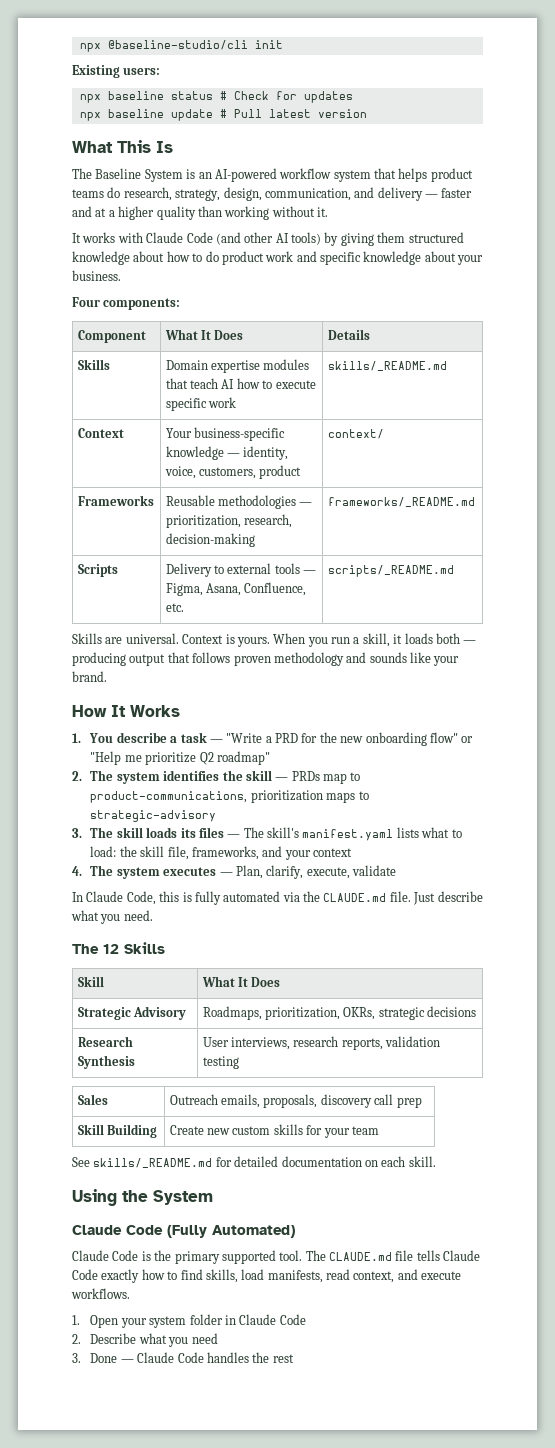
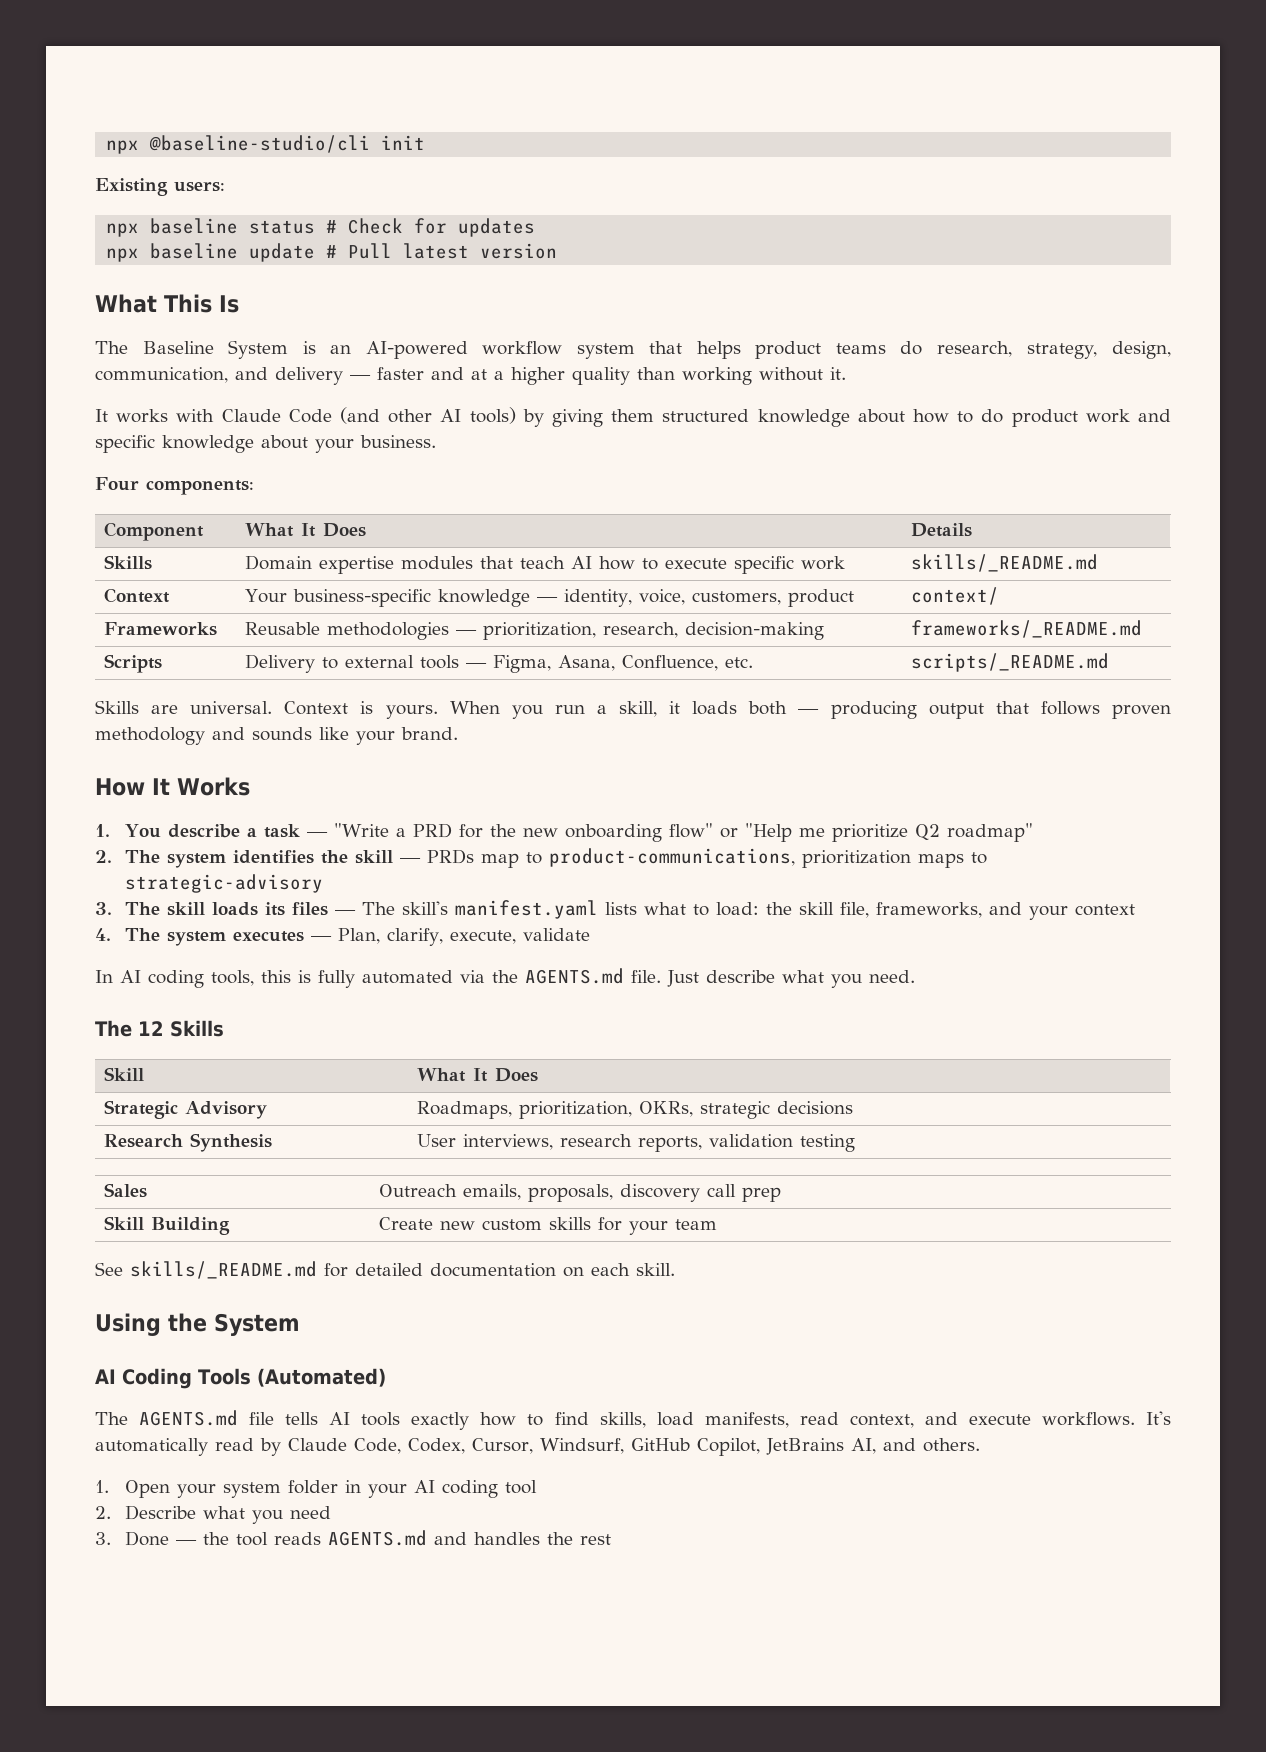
[86,891,156,905] Claude Code, -> [120,970,254,988] AI coding tools,
[323,893,387,902] CLAUDE.md -> [525,968,624,984] AGENTS.md
[72,1225,295,1238] [72,1250,481,1264] [72,1269,98,1280] Claude Code (Fully Automated) // Claude Code is the primary supported tool. The CLAUDE.md file tells Claude Code -> [95,1368,386,1389] [95,1410,401,1426] AI Coding Tools (Automated) // The AGENTS.md file tells AI tools
(130, 1293) none -> [1146,1411,1171,1425] [95,1438,980,1456] It's automatically read by Claude Code, Codex, Cursor, Windsurf, GitHub Copilot, JetBrains AI, and others.
[239,1314,306,1325] Claude Code -> [367,1480,537,1498] your AI coding tool
[137,1352,204,1363] Claude Code -> [202,1530,467,1546] the tool reads AGENTS.md and

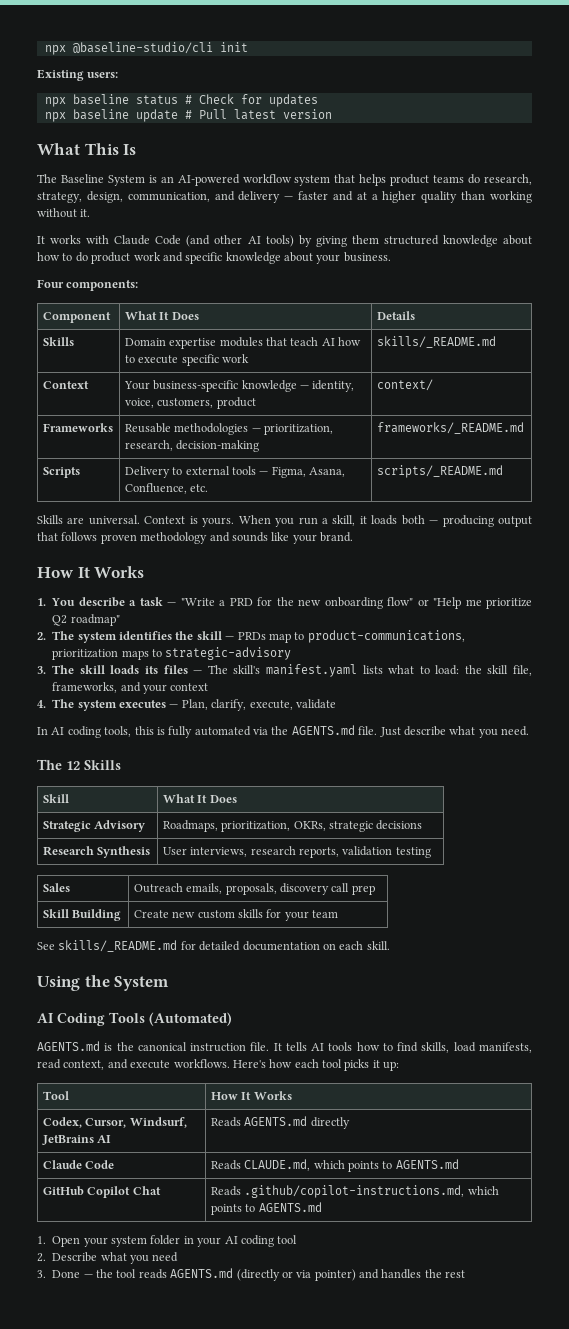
[95,1410,275,1426] The AGENTS.md file -> [37,1041,282,1052] AGENTS.md is the canonical instruction file. It
[411,1412,470,1430] exactly -> (353, 1046) none
[1146,1411,1171,1425] [95,1438,980,1456] It's automatically read by Claude Code, Codex, Cursor, Windsurf, GitHub Copilot, JetBrains AI, and others. -> [232,1059,400,1071] [42,1091,69,1100] [210,1091,292,1100] [42,1117,187,1128] [41,1135,112,1145] [210,1116,350,1129] [42,1160,115,1169] [210,1159,459,1172] [42,1186,161,1198] [210,1185,499,1198] [210,1202,322,1215] Here's how each tool picks it up: // Tool | How It Works // Codex, Cursor, Windsurf, JetBrains AI | Reads AGENTS.md directly // Claude Code | Reads CLAUDE.md, which points to AGENTS.md // GitHub Copilot Chat | Reads .github/copilot-instructions.md, which points to AGENTS.md
(427, 1538) none -> [236,1269,356,1281] (directly or via pointer)

